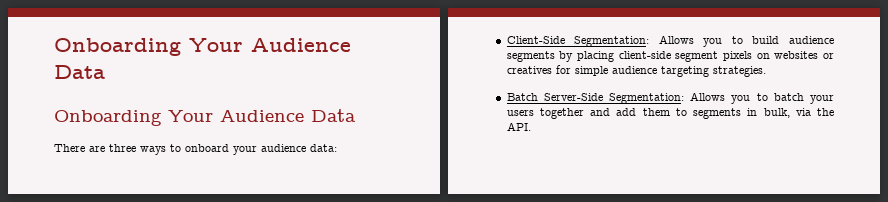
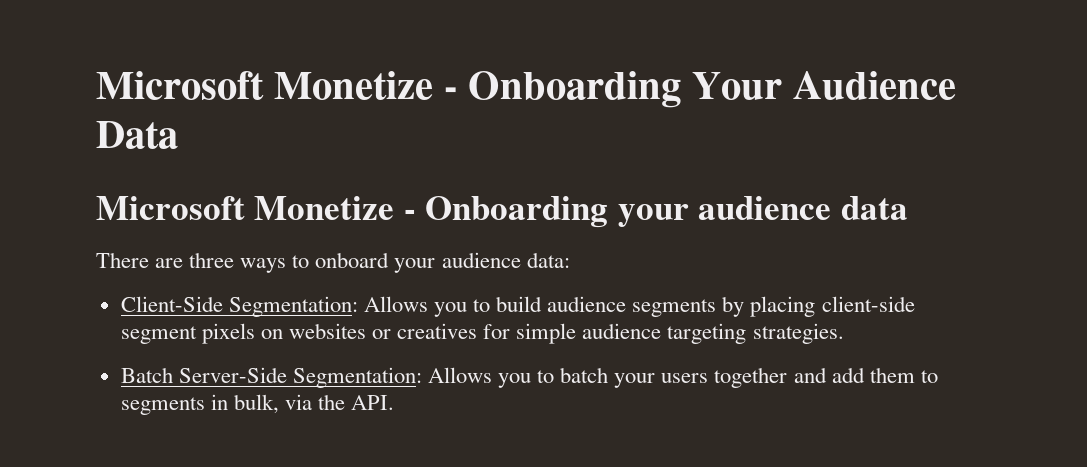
[54,38,351,56] [54,65,105,79] [54,109,356,126] Onboarding Your Audience Data // Onboarding Your Audience Data -> [96,71,956,108] [96,121,178,149] [96,196,908,228] Microsoft Monetize - Onboarding Your Audience Data // Microsoft Monetize - Onboarding your audience data

